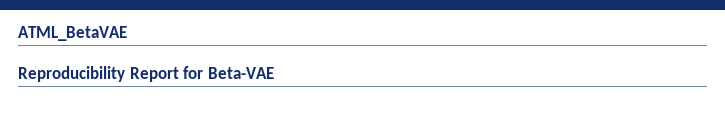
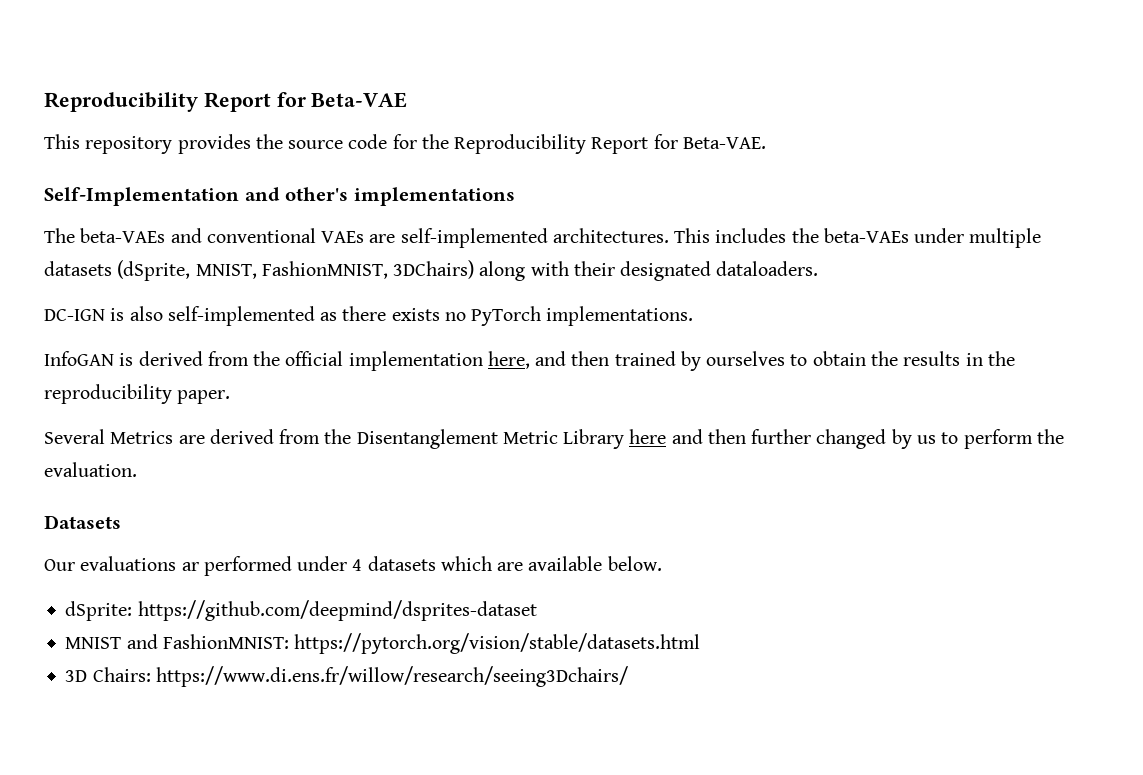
[18,26,127,41] ATML_BetaVAE // -> (44, 102) none
(274, 73) none -> [44,134,766,154] [44,187,515,206] [44,228,1042,248] [44,260,819,281] [44,306,694,326] [44,351,1015,371] [44,384,231,404] [44,429,1064,449] [44,462,137,477] [44,515,121,529] [44,556,662,576] [65,600,537,621] [65,633,701,654] [65,666,628,687] // This repository provides the source code for the Reproducibility Report for Beta-VAE. // Self-Implementation and other's implementations // The beta-VAEs and conventional VAEs are self-implemented architectures. This includes the beta-VAEs under multiple datasets (dSprite, MNIST, FashionMNIST, 3DChairs) along with their designated dataloaders. // DC-IGN is also self-implemented as there exists no PyTorch implementations. // InfoGAN is derived from the official implementation here, and then trained by ourselves to obtain the results in the reproducibility paper. // Several Metrics are derived from the Disentanglement Metric Library here and then further changed by us to perform the evaluation. // Datasets // Our evaluations ar performed under 4 datasets which are available below. // dSprite: https://github.com/deepmind/dsprites-dataset // MNIST and FashionMNIST: https://pytorch.org/vision/stable/datasets.html // 3D Chairs: https://www.di.ens.fr/willow/research/seeing3Dchairs/

